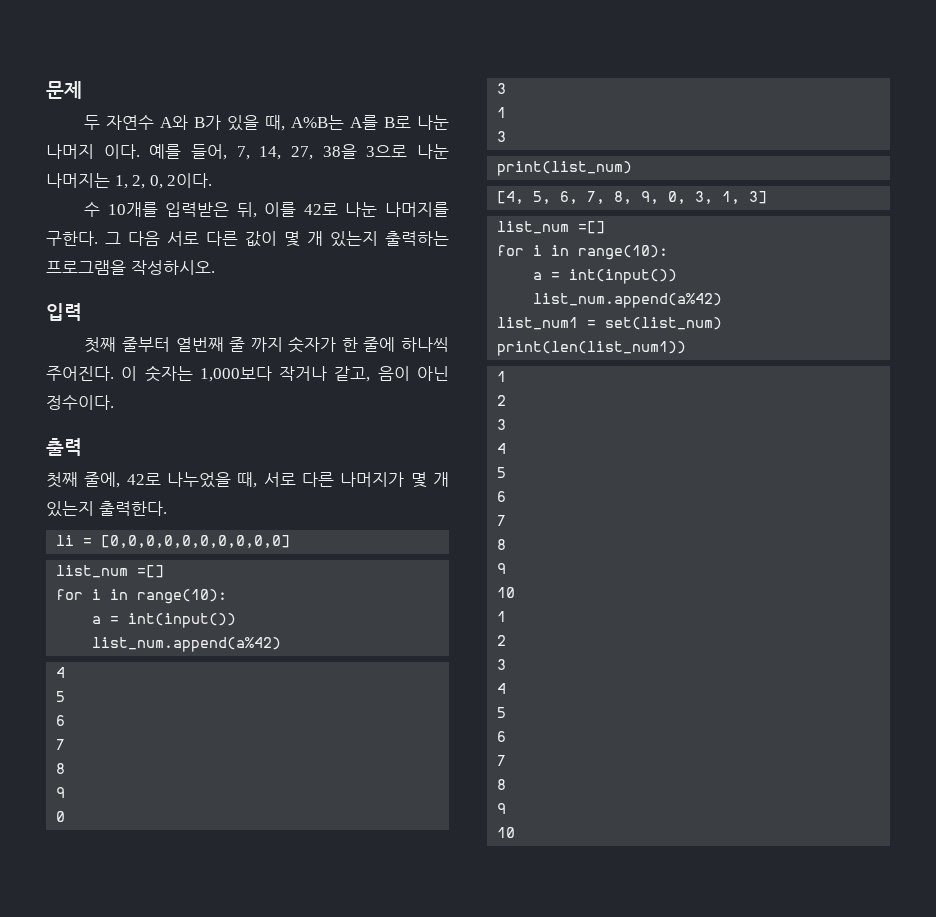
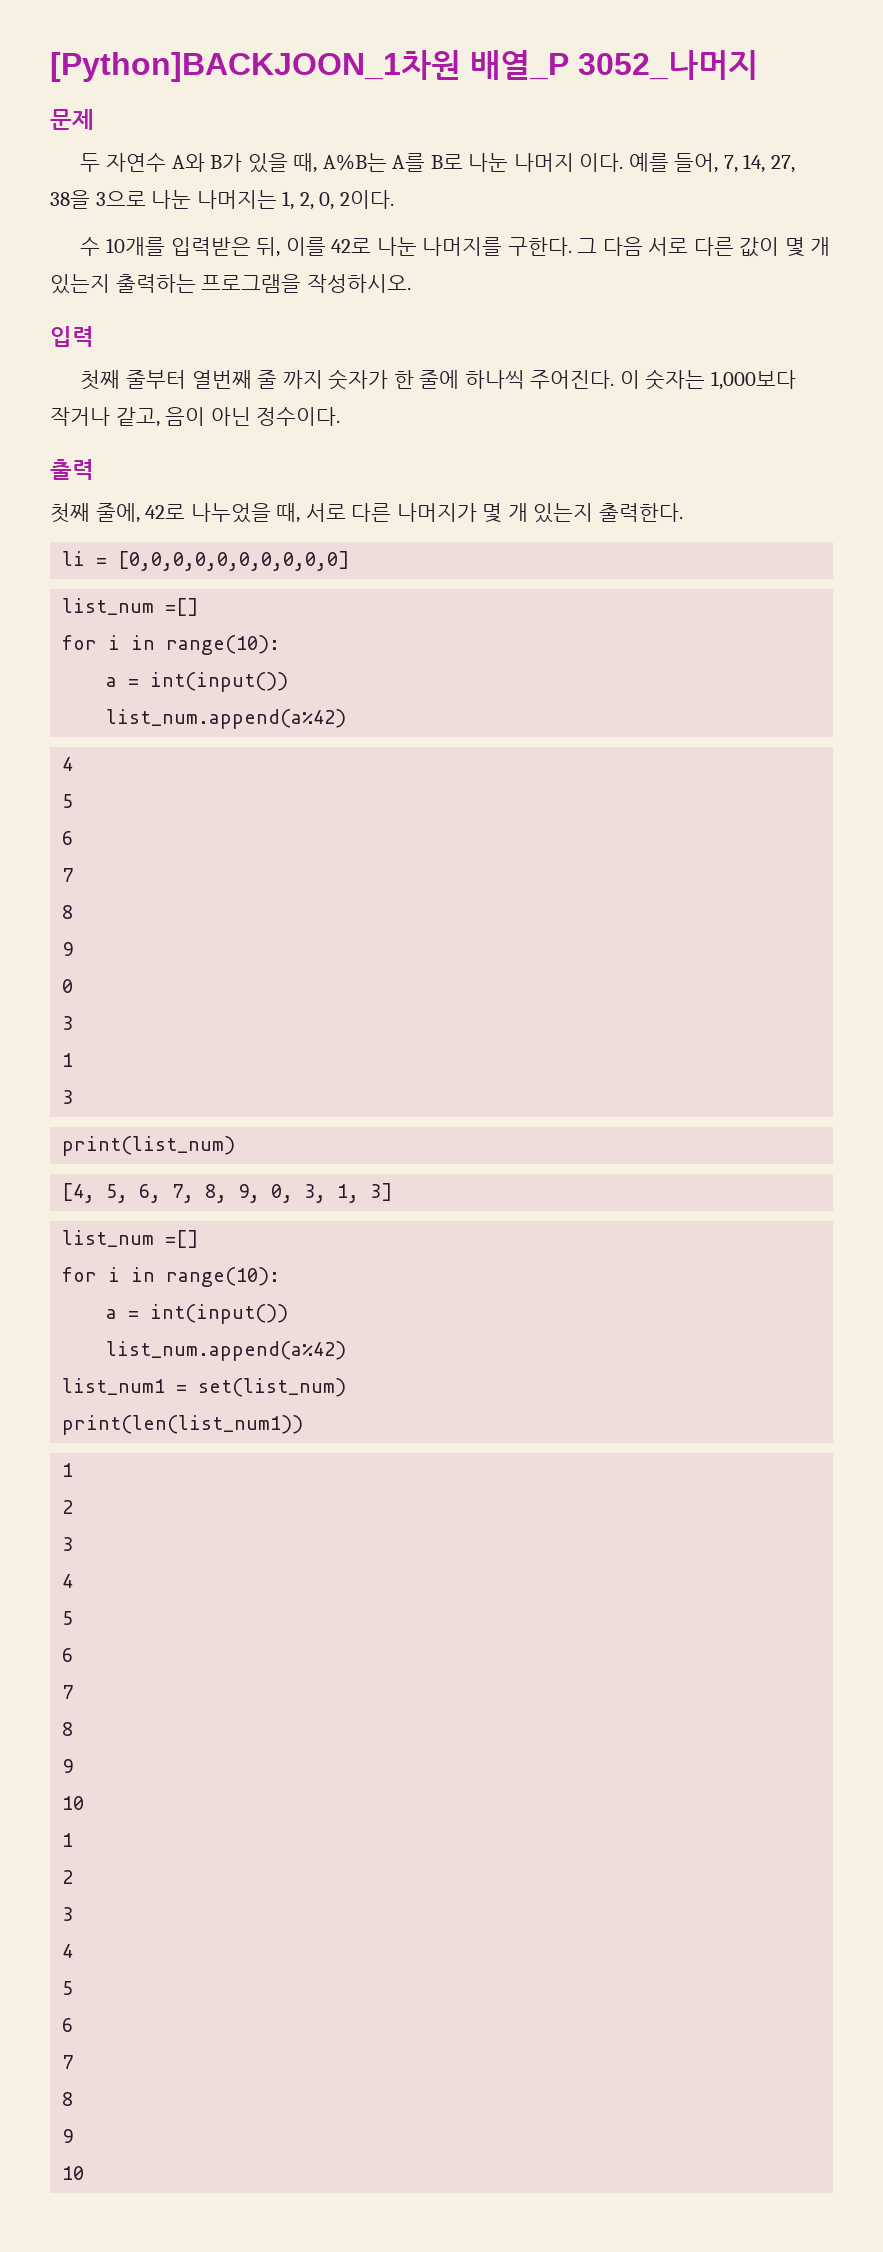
(46, 90) none -> [50,50,758,82] [Python]BACKJOON_1차원 배열_P 3052_나머지 //

